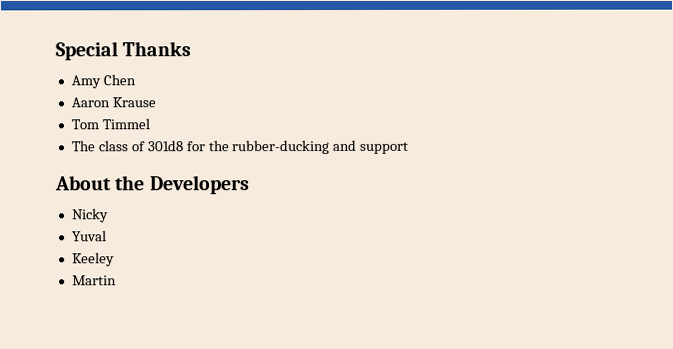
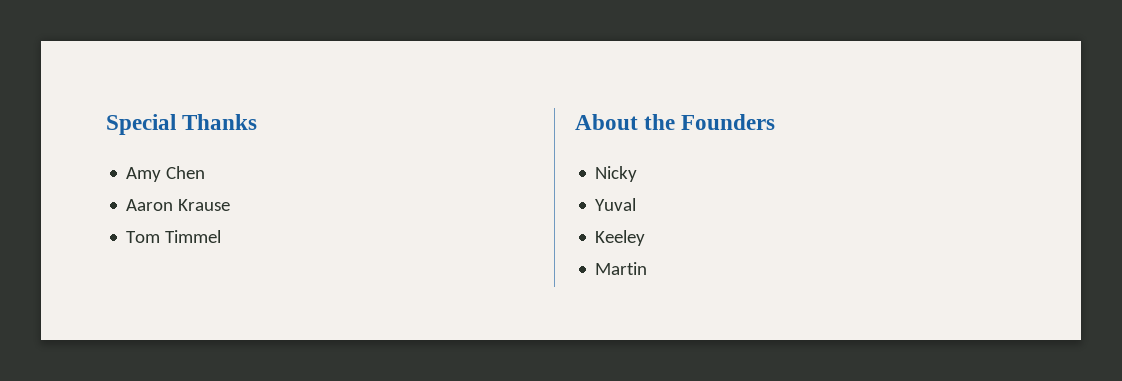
[70,139,409,155] // The class of 301d8 for the rubber-ducking and support -> (222, 236) none
[149,175,250,195] Developers -> [681,114,776,130] Founders

